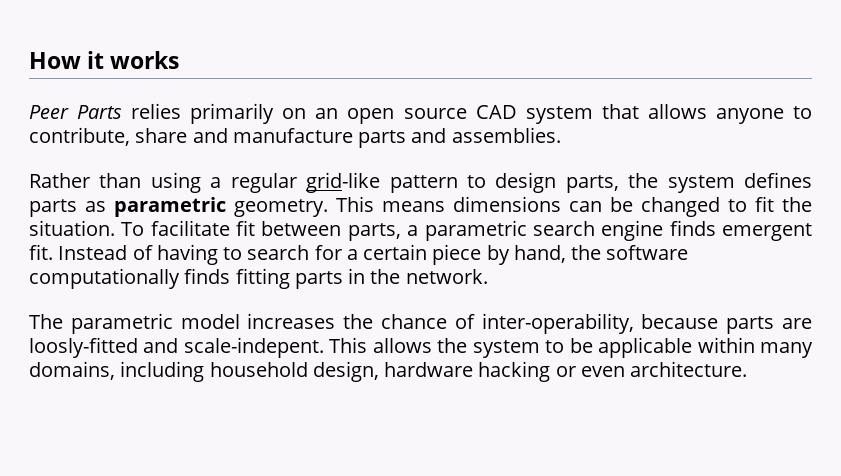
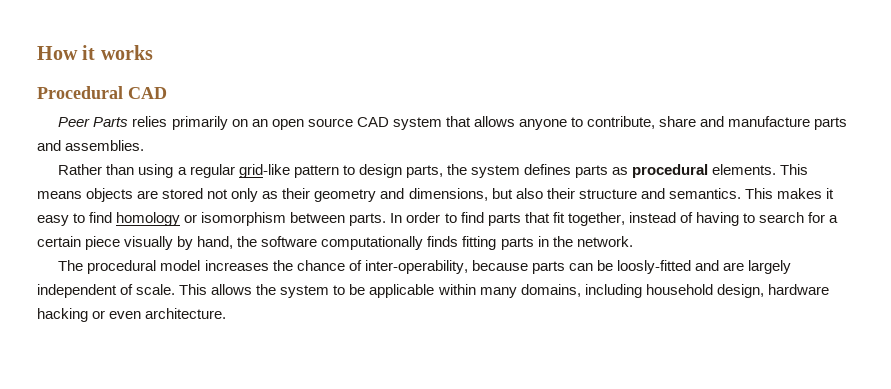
(180, 60) none -> [37,86,167,99] // Procedural CAD
[114,196,813,217] [29,220,813,241] [29,244,128,260] parametric geometry. This means dimensions can be changed to fit the situation. To facilitate fit between parts, a parametric search engine finds emergent fit. Instead -> [632,164,809,178] [37,188,834,202] [37,212,676,226] procedural elements. This means objects are stored not only as their geometry and dimensions, but also their structure and semantics. This makes it easy to find homology or isomorphism between parts. In order to find parts that fit together, instead
(482, 254) none -> [124,236,174,250] visually
[70,313,173,334] parametric -> [87,260,157,274] procedural
[782,318,812,329] [29,337,324,358] are loosly-fitted and scale-indepent. -> [568,260,792,274] [37,284,176,298] can be loosly-fitted and are largely independent of scale.

